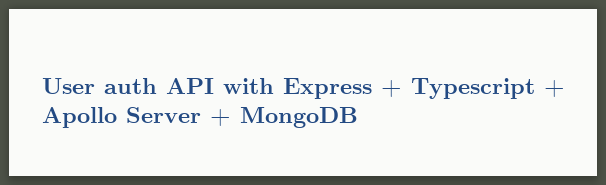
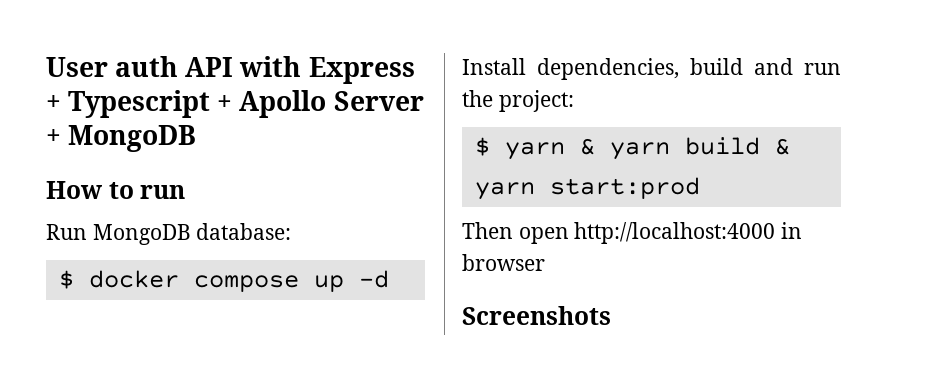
(358, 117) none -> [46,181,186,199] [46,223,292,245] [58,270,389,292] [462,58,841,80] [462,90,574,112] [474,137,790,160] [474,177,700,200] [462,222,803,244] [462,254,545,271] [462,306,611,325] // How to run // Run MongoDB database: // $ docker compose up -d // Install dependencies, build and run the project: // $ yarn & yarn build & yarn start:prod // Then open http://localhost:4000 in browser // Screenshots

